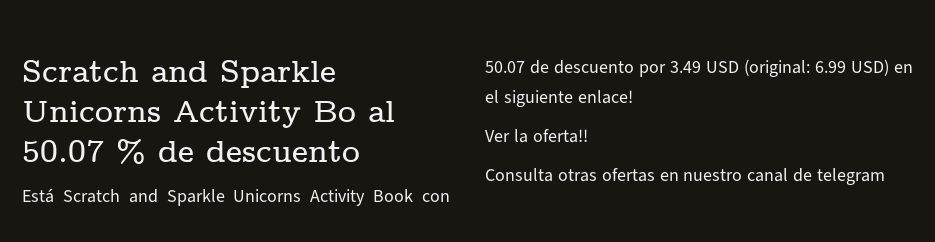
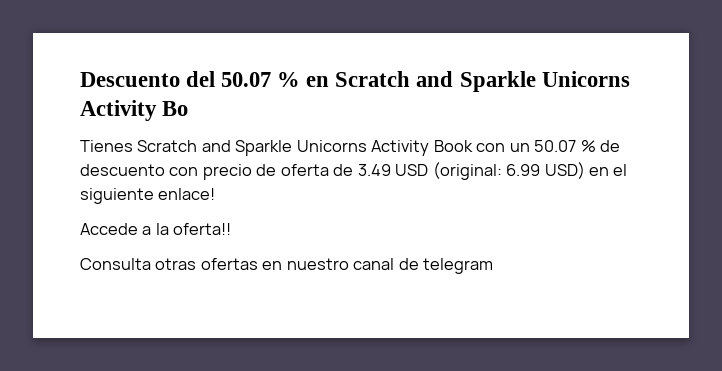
(22, 71) none -> [80,71,330,87] Descuento del 50.07 % en
[368,101,395,122] [22,139,360,164] [22,188,54,203] al 50.07 % de descuento // Está -> [80,140,133,152] // Tienes
[485,60,666,77] 50.07 de descuento por -> [509,140,621,152] [80,164,354,180] un 50.07 % de descuento con precio de oferta de
[485,130,510,142] Ver -> [80,223,152,235] Accede a

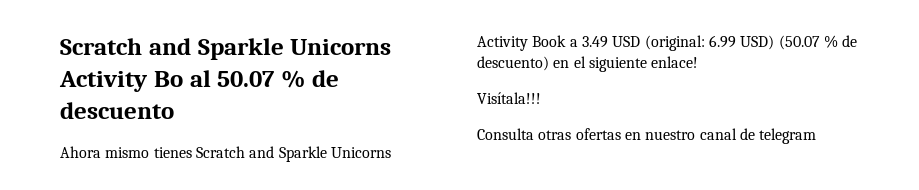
[80,71,330,87] Descuento del 50.07 % en -> (60, 46) none
[80,140,133,152] // Tienes -> [189,70,339,88] [60,102,174,119] [60,146,192,158] al 50.07 % de descuento // Ahora mismo tienes
[476,140,621,152] [80,164,354,180] con un 50.07 % de descuento con precio de oferta de -> [569,39,578,47] a
(585, 170) none -> [778,35,858,50] [477,56,549,71] (50.07 % de descuento)
[80,223,232,235] Accede a la oferta!! -> [477,92,541,104] Visítala!!!

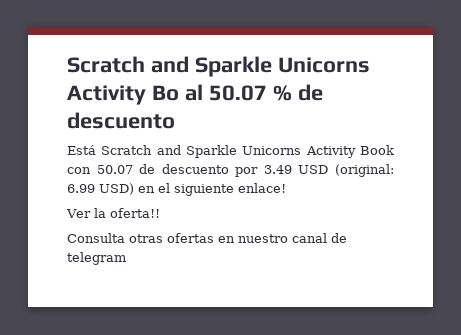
[60,146,192,158] Ahora mismo tienes -> [67,145,96,155] Está
[569,39,578,47] a -> [67,164,259,177] con 50.07 de descuento por
[778,35,858,50] [477,56,549,71] (50.07 % de descuento) -> (134, 189) none
[477,92,541,104] Visítala!!! -> [66,208,160,218] Ver la oferta!!

